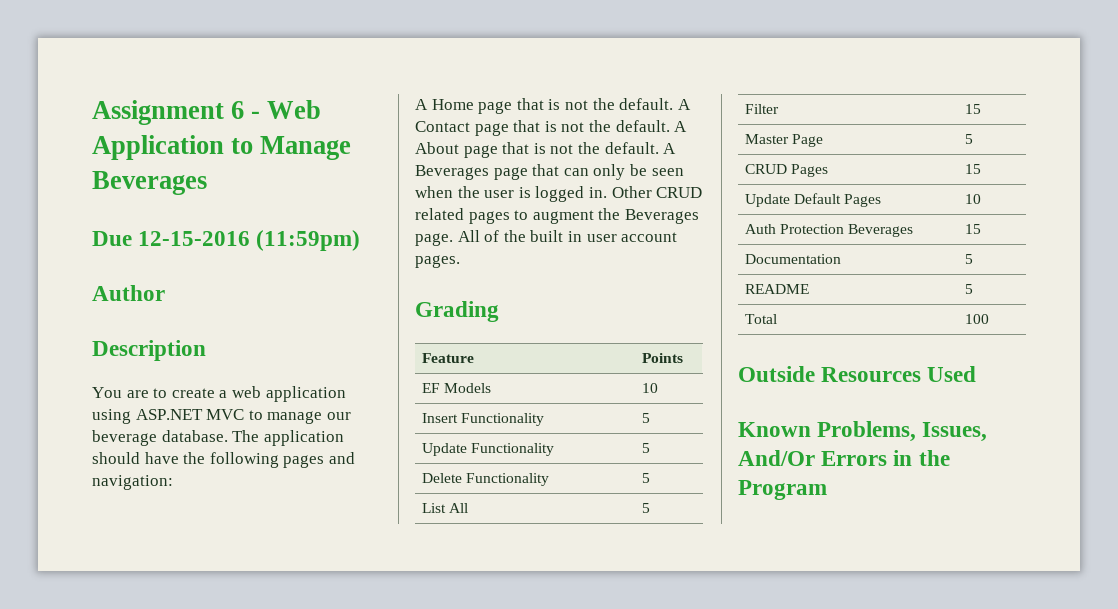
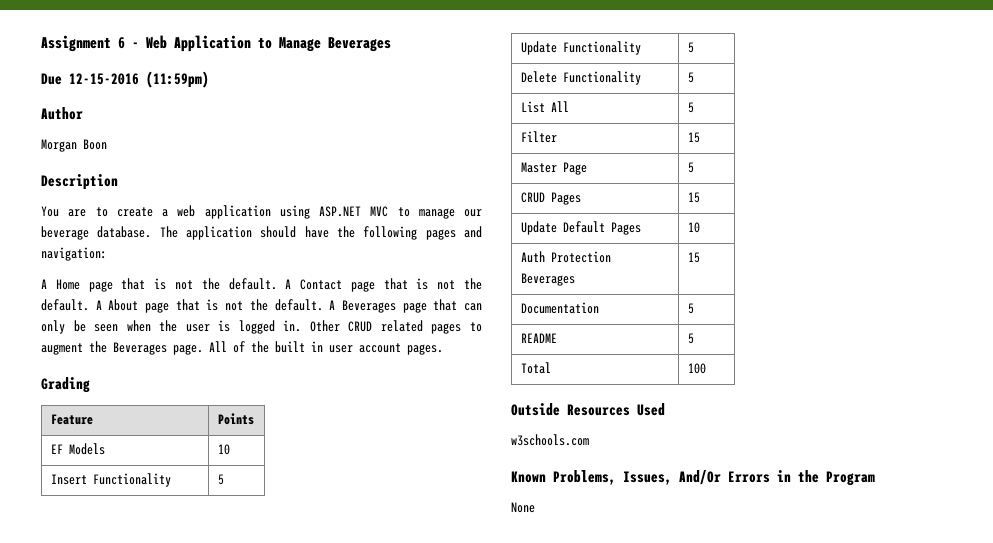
(165, 293) none -> [41,139,107,152] // Morgan Boon
(977, 374) none -> [511,434,589,446] // w3schools.com
(827, 490) none -> [511,502,535,513] // None

